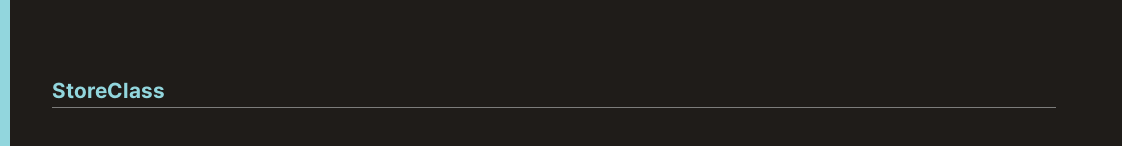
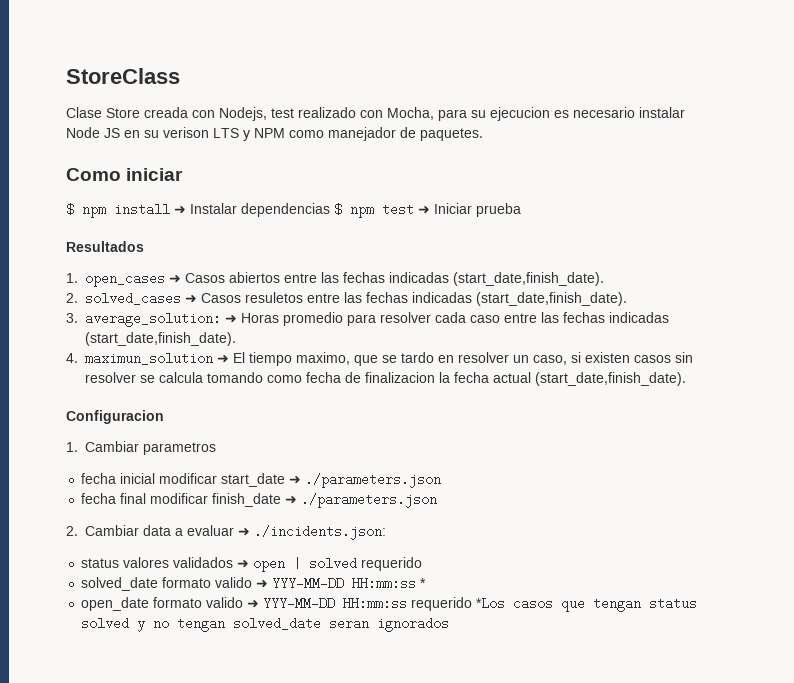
(165, 90) none -> [66,107,685,121] [66,127,483,141] [66,168,184,181] [66,203,521,218] [66,241,144,252] [66,272,604,287] [66,292,627,306] [66,312,669,327] [85,332,236,346] [66,352,693,366] [85,372,686,386] [66,410,164,424] [66,441,216,455] [81,473,442,488] [81,493,438,508] [66,525,386,540] [81,557,423,572] [81,577,427,591] [81,597,698,612] [81,617,450,632] // Clase Store creada con Nodejs, test realizado con Mocha, para su ejecucion es necesario instalar Node JS en su verison LTS y NPM como manejador de paquetes. // Como iniciar // $ npm install ➜ Instalar dependencias $ npm test ➜ Iniciar prueba // Resultados // 1. open_cases ➜ Casos abiertos entre las fechas indicadas (start_date,finish_date). // 2. solved_cases ➜ Casos resuletos entre las fechas indicadas (start_date,finish_date). // 3. average_solution: ➜ Horas promedio para resolver cada caso entre las fechas indicadas (start_date,finish_date). // 4. maximun_solution ➜ El tiempo maximo, que se tardo en resolver un caso, si existen casos sin resolver se calcula tomando como fecha de finalizacion la fecha actual (start_date,finish_date). // Configuracion // 1. Cambiar parametros // fecha inicial modificar start_date ➜ ./parameters.json // fecha final modificar finish_date ➜ ./parameters.json // 2. Cambiar data a evaluar ➜ ./incidents.json: // status valores validados ➜ open | solved requerido // solved_date formato valido ➜ YYY-MM-DD HH:mm:ss * // open_date formato valido ➜ YYY-MM-DD HH:mm:ss requerido *Los casos que tengan status solved y no tengan solved_date seran ignorados

